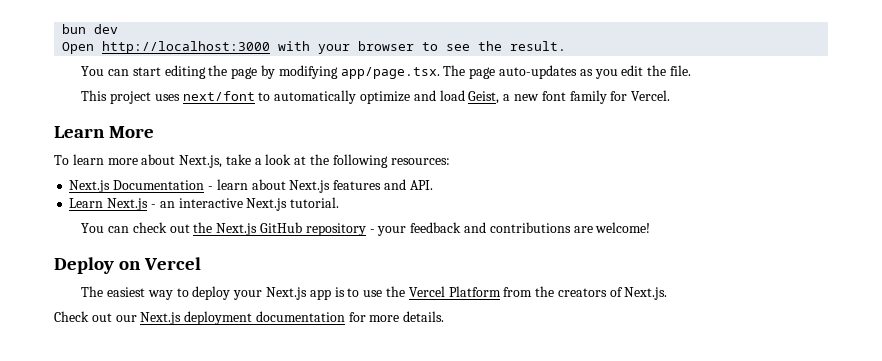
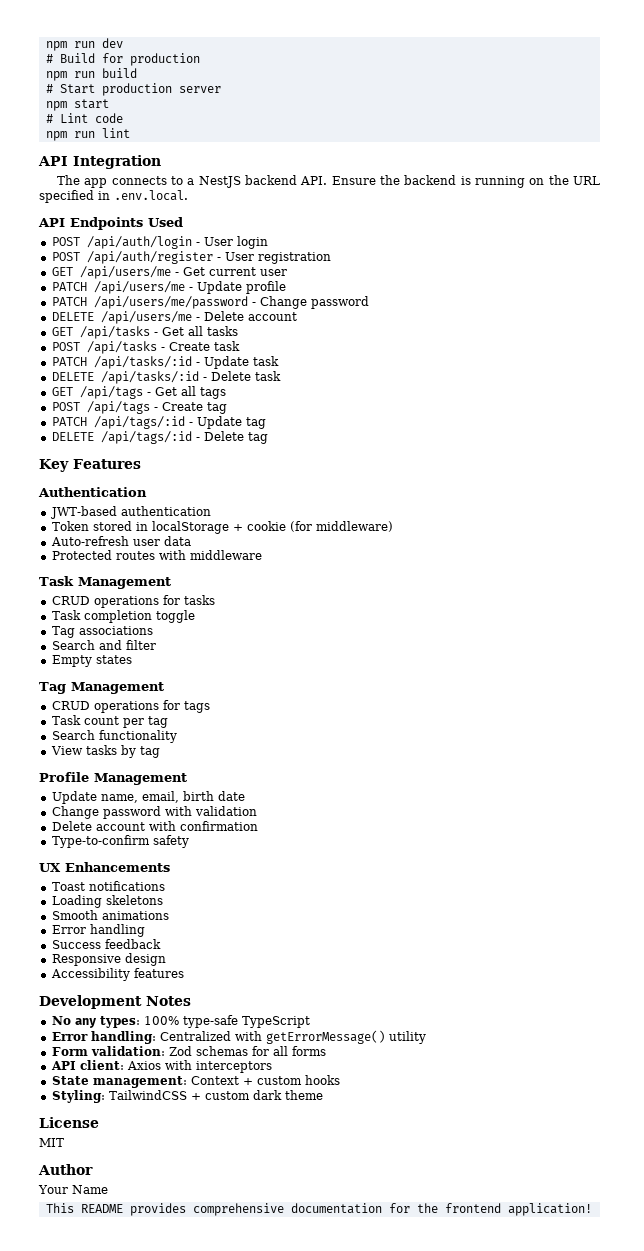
[62,24,87,34] bun -> [45,41,95,51] npm run
[62,41,567,54] [81,65,691,79] [81,90,671,104] [54,126,155,138] [54,154,450,168] [69,179,433,193] [69,197,340,211] [81,222,651,236] [54,257,202,274] [81,286,668,300] [54,311,445,325] Open http://localhost:3000 with your browser to see the result. // You can start editing the page by modifying app/page.tsx. The page auto-updates as you edit the file. // This project uses next/font to automatically optimize and load Geist, a new font family for Vercel. // Learn More // To learn more about Next.js, take a look at the following resources: // Next.js Documentation - learn about Next.js features and API. // Learn Next.js - an interactive Next.js tutorial. // You can check out the Next.js GitHub repository - your feedback and contributions are welcome! // Deploy on Vercel // The easiest way to deploy your Next.js app is to use the Vercel Platform from the creators of Next.js. // Check out our Next.js deployment documentation for more details. -> [45,53,200,66] [45,68,137,81] [45,83,221,96] [45,99,109,111] [45,113,123,123] [45,128,130,141] [38,155,161,169] [56,175,601,188] [39,190,188,203] [38,217,183,230] [51,236,268,249] [51,251,331,264] [51,266,287,279] [51,281,286,294] [51,296,369,309] [51,311,297,324] [51,326,238,339] [51,341,240,354] [51,356,279,369] [51,371,281,384] [51,386,226,399] [51,401,227,414] [51,416,266,429] [51,431,268,444] [39,459,141,472] [38,487,147,497] [49,506,211,519] [51,521,393,534] [50,536,191,546] [51,550,262,560] [39,576,171,589] [51,595,215,608] [51,610,195,623] [51,626,153,638] [51,640,156,650] [51,655,132,667] [39,682,164,694] [51,700,210,713] [51,715,168,728] [51,730,177,743] [50,745,160,758] [39,772,187,785] [51,791,245,804] [51,806,257,819] [51,821,258,831] [51,835,189,848] [39,862,170,872] [51,881,165,891] [51,895,163,908] [51,910,169,920] [51,924,145,937] [51,939,161,949] [51,953,166,966] [50,968,184,981] [39,995,191,1009] [51,1015,310,1028] [51,1030,426,1044] [51,1046,326,1056] [50,1060,272,1073] [51,1075,340,1088] [51,1090,323,1103] [39,1117,99,1128] [39,1138,64,1147] [38,1164,93,1175] [38,1185,108,1194] [45,1203,592,1216] # Build for production // npm run build // # Start production server // npm start // # Lint code // npm run lint // API Integration // The app connects to a NestJS backend API. Ensure the backend is running on the URL specified in .env.local. // API Endpoints Used // POST /api/auth/login - User login // POST /api/auth/register - User registration // GET /api/users/me - Get current user // PATCH /api/users/me - Update profile // PATCH /api/users/me/password - Change password // DELETE /api/users/me - Delete account // GET /api/tasks - Get all tasks // POST /api/tasks - Create task // PATCH /api/tasks/:id - Update task // DELETE /api/tasks/:id - Delete task // GET /api/tags - Get all tags // POST /api/tags - Create tag // PATCH /api/tags/:id - Update tag // DELETE /api/tags/:id - Delete tag // Key Features // Authentication // JWT-based authentication // Token stored in localStorage + cookie (for middleware) // Auto-refresh user data // Protected routes with middleware // Task Management // CRUD operations for tasks // Task completion toggle // Tag associations // Search and filter // Empty states // Tag Management // CRUD operations for tags // Task count per tag // Search functionality // View tasks by tag // Profile Management // Update name, email, birth date // Change password with validation // Delete account with confirmation // Type-to-confirm safety // UX Enhancements // Toast notifications // Loading skeletons // Smooth animations // Error handling // Success feedback // Responsive design // Accessibility features // Development Notes // No any types: 100% type-safe TypeScript // Error handling: Centralized with getErrorMessage() utility // Form validation: Zod schemas for all forms // API client: Axios with interceptors // State management: Context + custom hooks // Styling: TailwindCSS + custom dark theme // License // MIT // Author // Your Name // This README provides comprehensive documentation for the frontend application!

